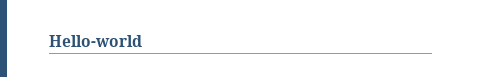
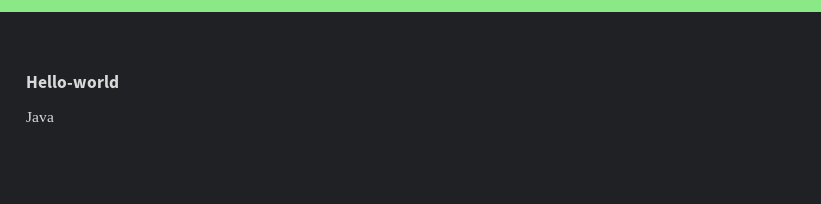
(142, 41) none -> [26,112,54,122] // Java

